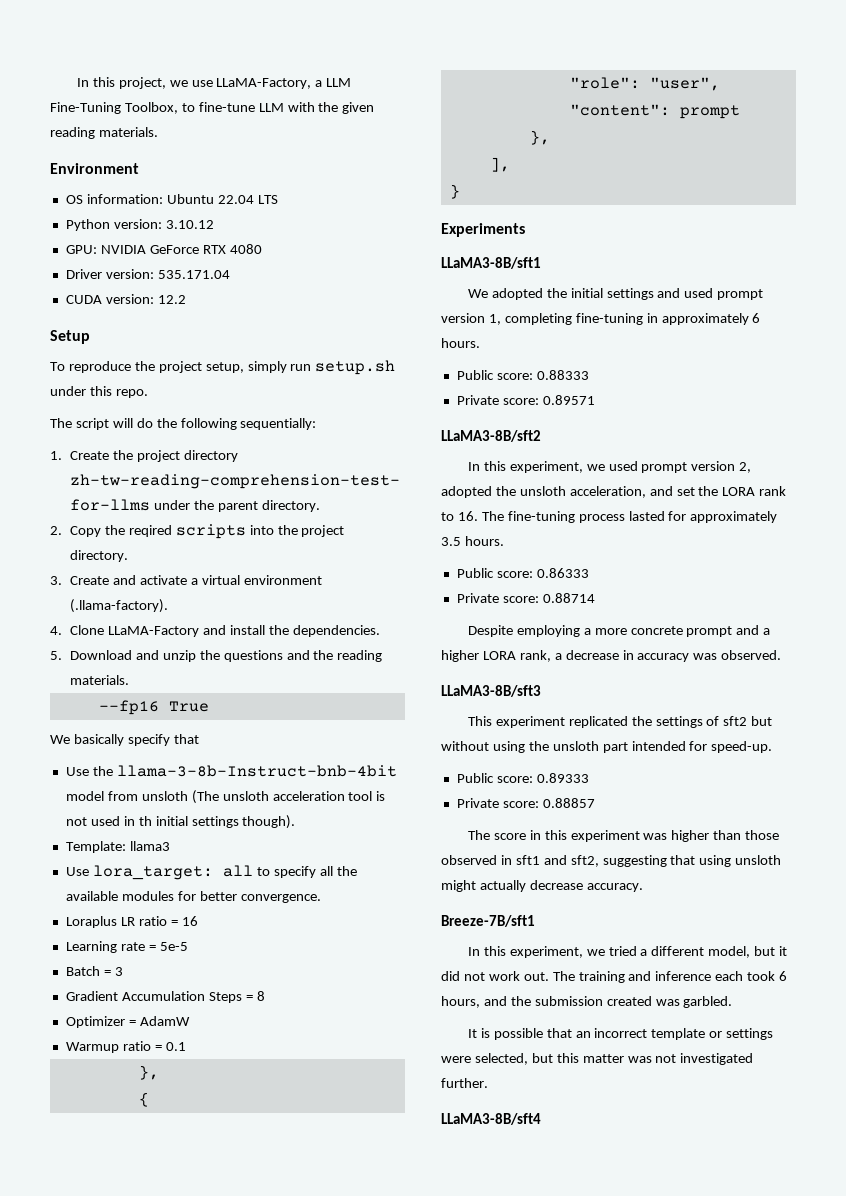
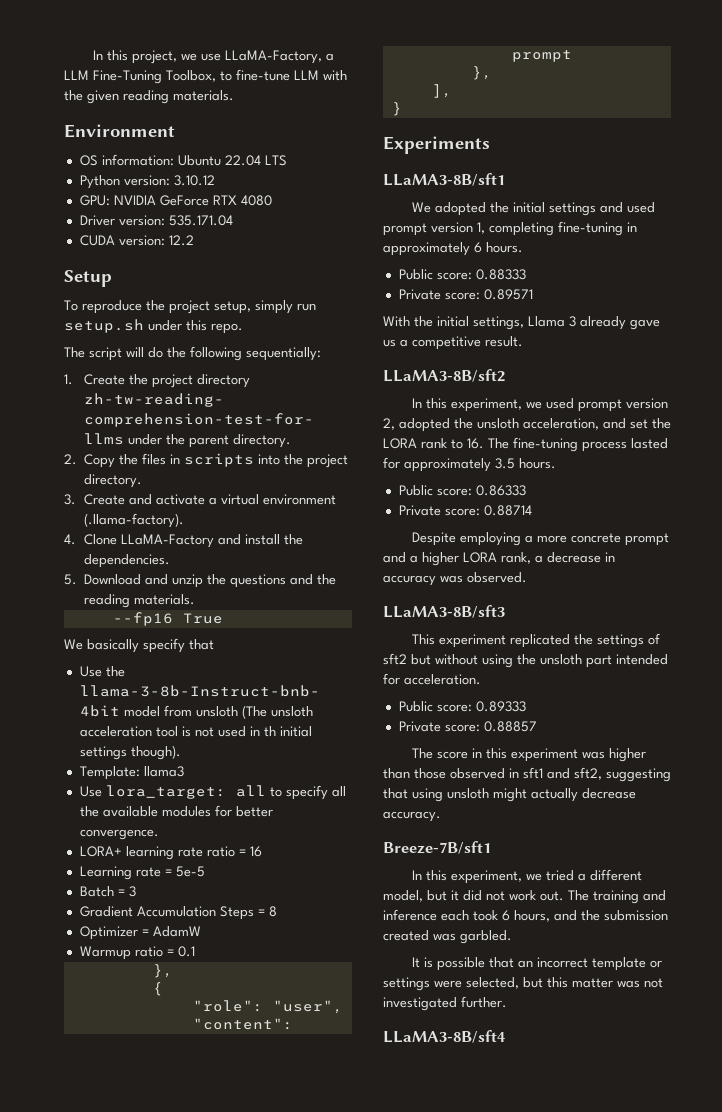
[128,525,172,537] reqired -> [142,453,181,465] files in
[65,916,135,928] Loraplus LR -> [79,846,203,860] LORA+ learning rate
(595, 400) none -> [383,316,660,330] [383,336,523,350] // With the initial settings, Llama 3 already gave us a competitive result.
[711,741,773,753] speed-up. -> [404,674,481,685] acceleration.

